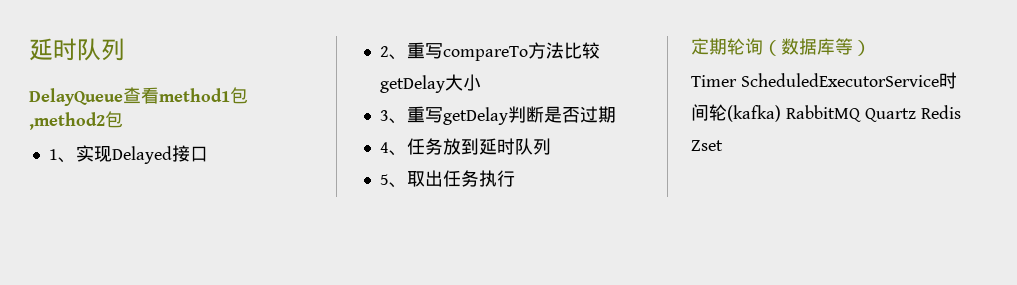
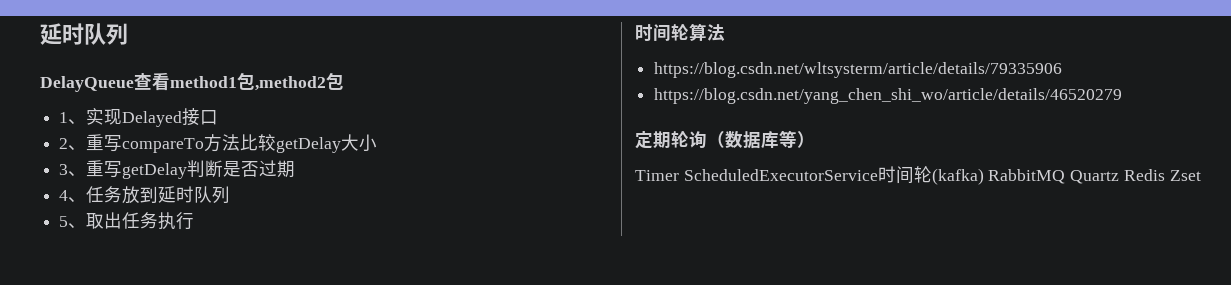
(515, 178) none -> [635,23,725,42] [654,62,1063,78] [654,88,1123,104] // 时间轮算法 // https://blog.csdn.net/wltsysterm/article/details/79335906 // https://blog.csdn.net/yang_chen_shi_wo/article/details/46520279

